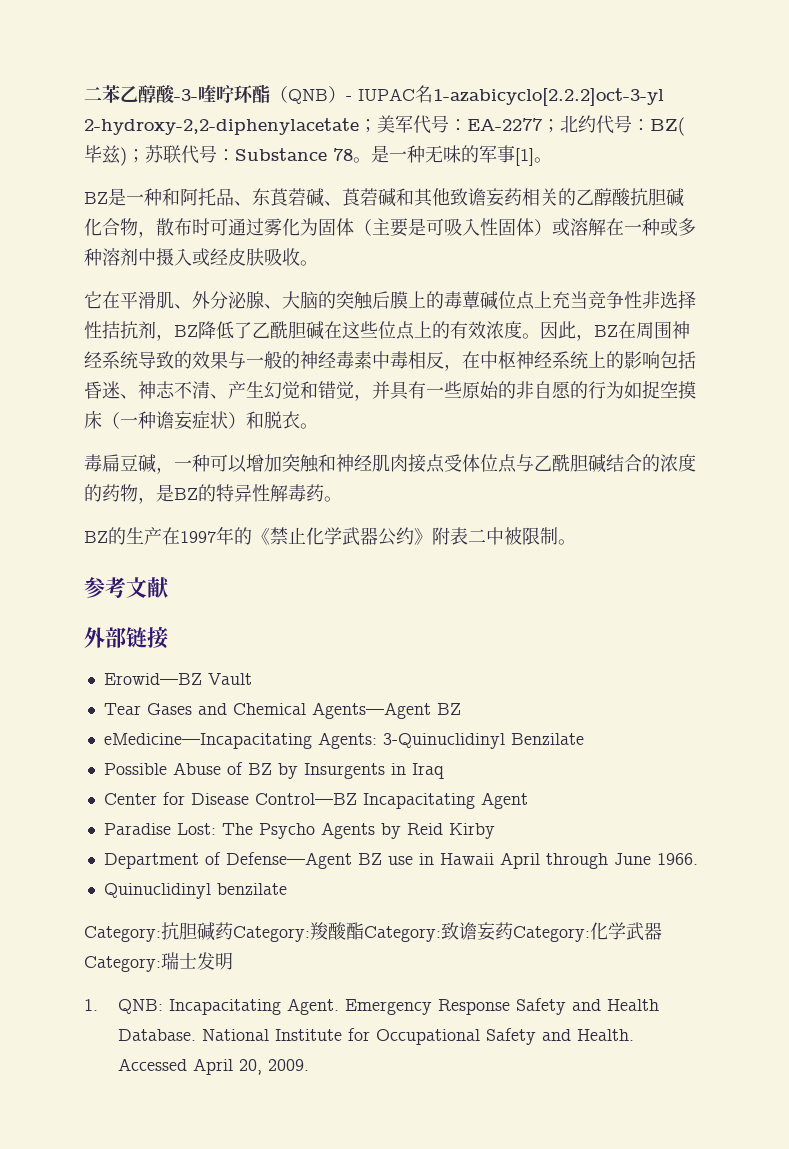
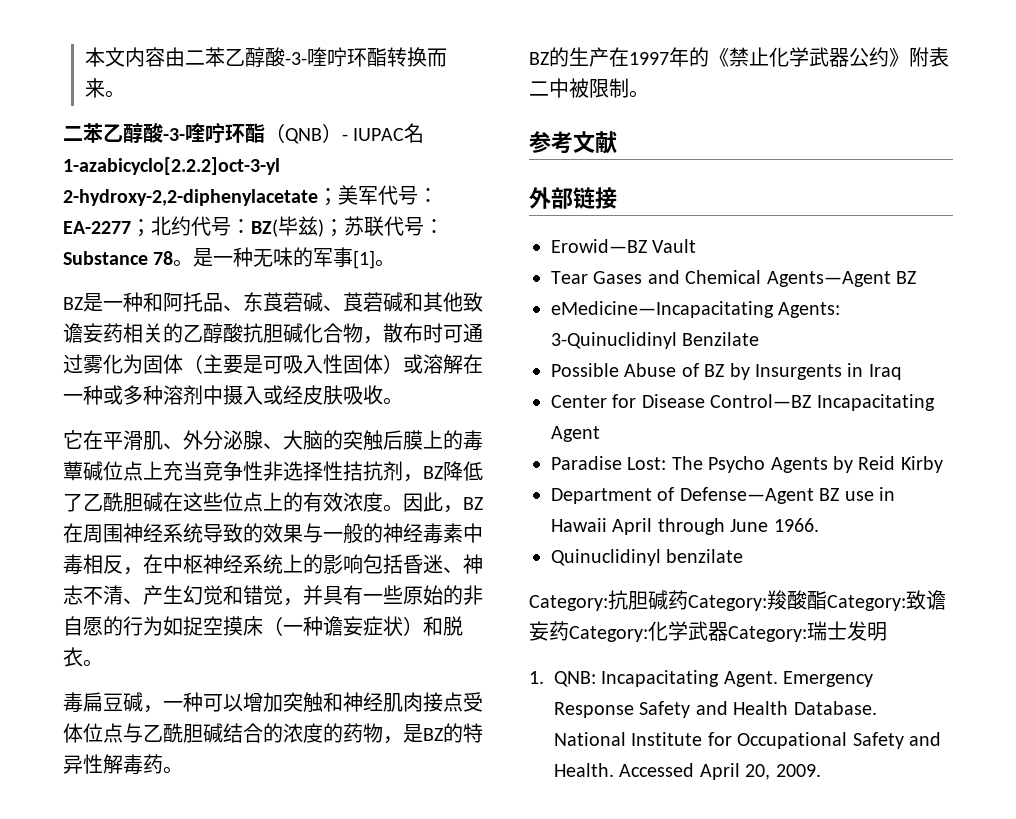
(84, 94) none -> [85,47,448,67] [85,78,126,98] 本文内容由二苯乙醇酸-3-喹咛环酯转换而来。 //

